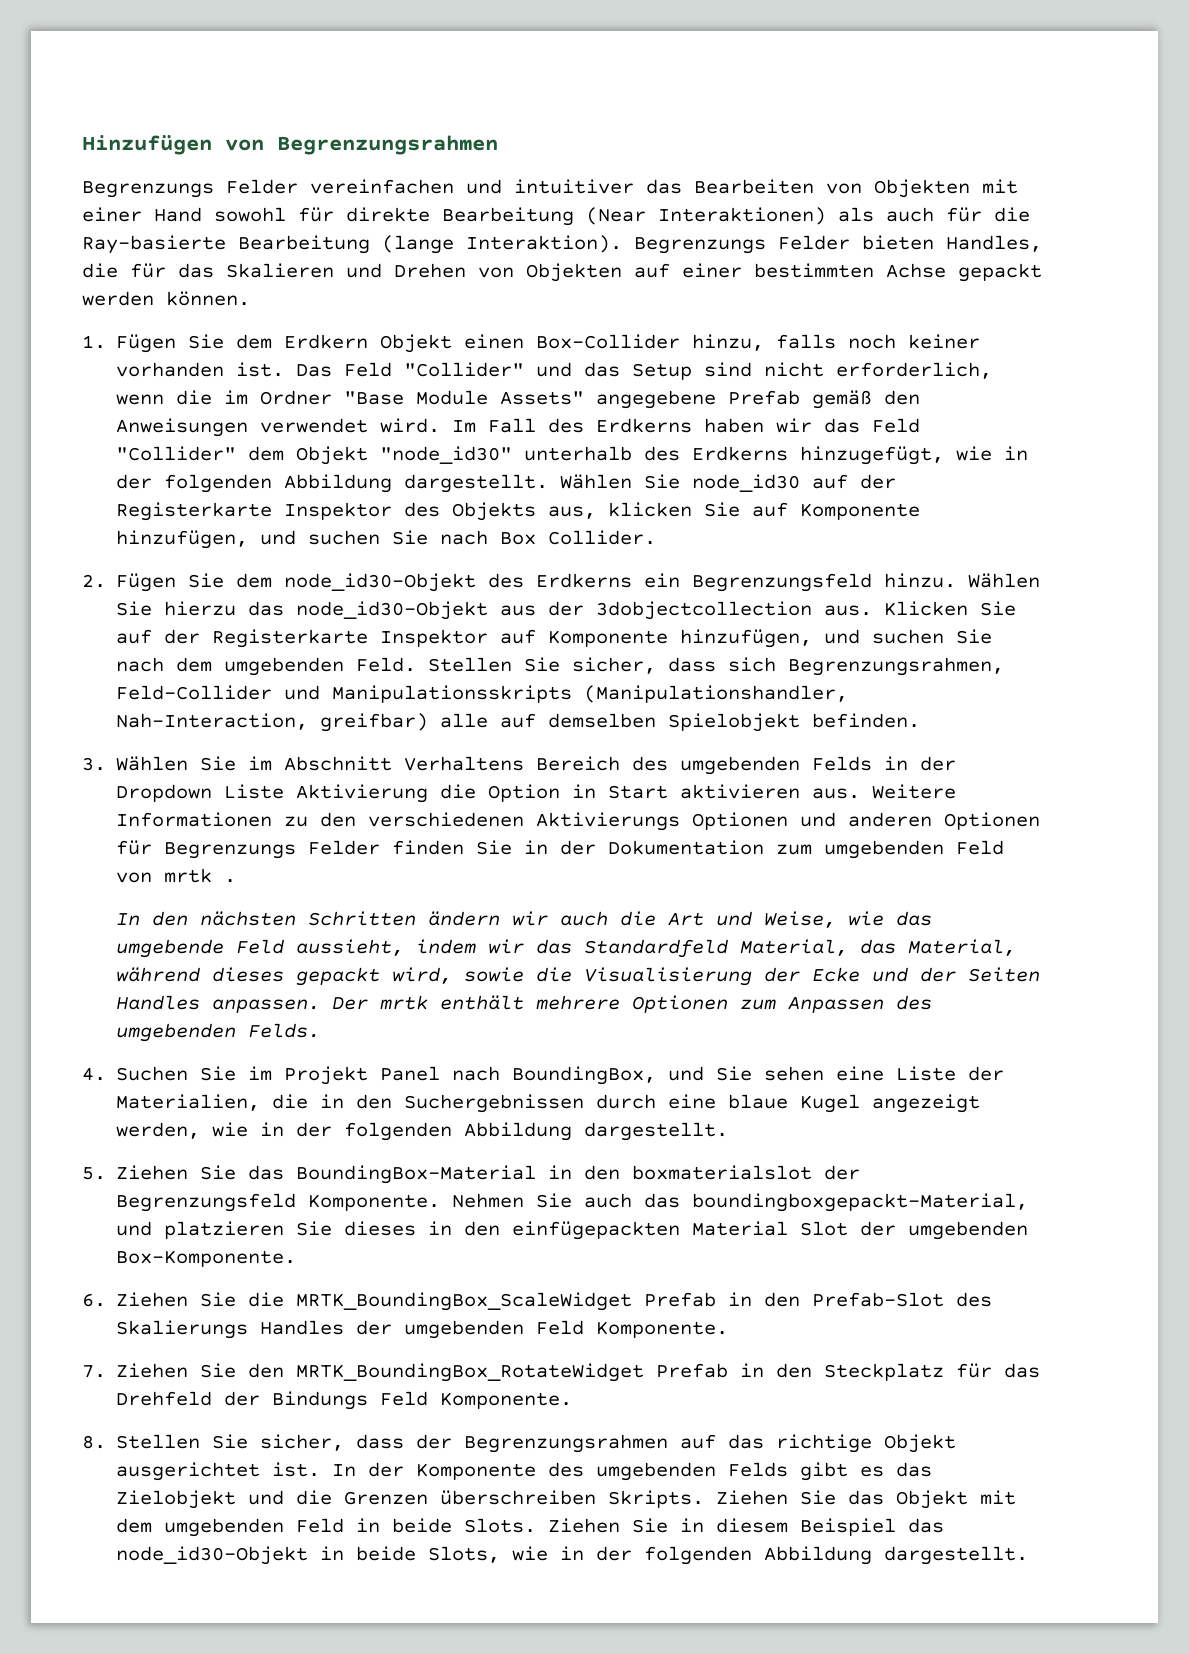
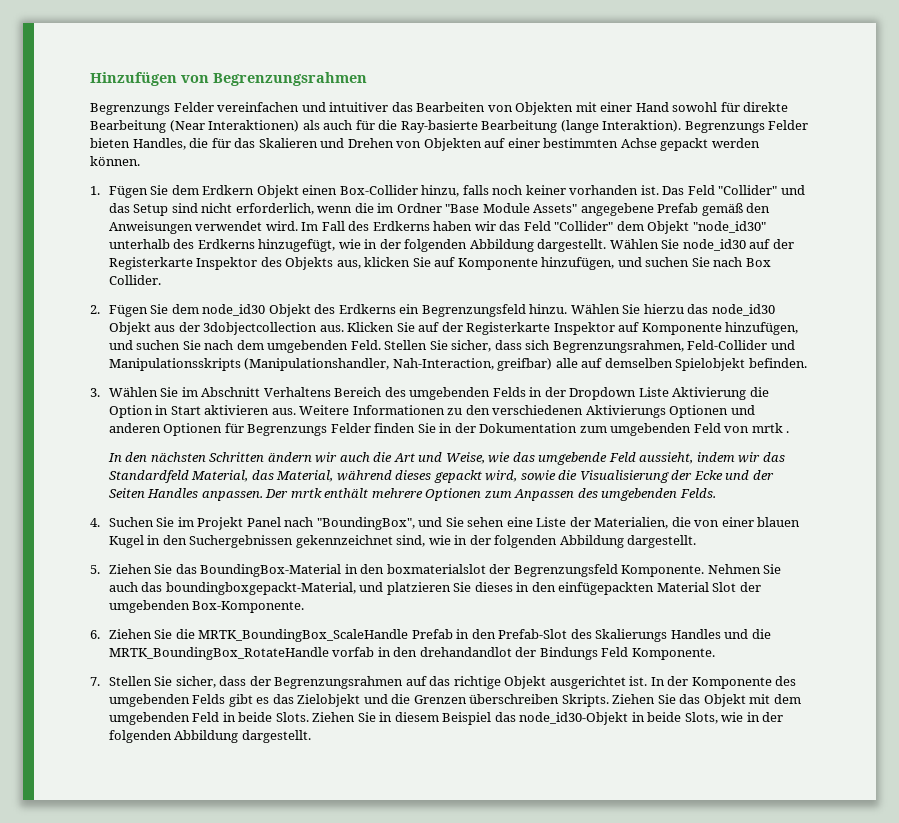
[284,573,477,592] node_id30-Objekt -> [202,304,311,317] node_id30 Objekt
[296,601,489,620] node_id30-Objekt -> [711,304,775,316] [108,322,151,335] node_id30 Objekt
[512,1066,657,1085] BoundingBox, -> [316,517,415,530] "BoundingBox",
[320,1094,981,1113] [116,1122,201,1139] in den Suchergebnissen durch eine blaue Kugel angezeigt werden, -> [694,517,801,527] [108,535,426,548] von einer blauen Kugel in den Suchergebnissen gekennzeichnet sind,
[296,1292,633,1311] MRTK_BoundingBox_ScaleWidget -> [198,629,409,642] MRTK_BoundingBox_ScaleHandle
[356,1320,729,1339] [82,1363,1041,1382] [116,1391,213,1406] der umgebenden Feld Komponente. // 7. Ziehen Sie den MRTK_BoundingBox_RotateWidget Prefab in den Steckplatz für das Drehfeld -> [724,629,771,639] [108,647,512,660] und die MRTK_BoundingBox_RotateHandle vorfab in den drehandandlot
[82,1435,106,1449] 8. -> [90,677,100,686] 7.

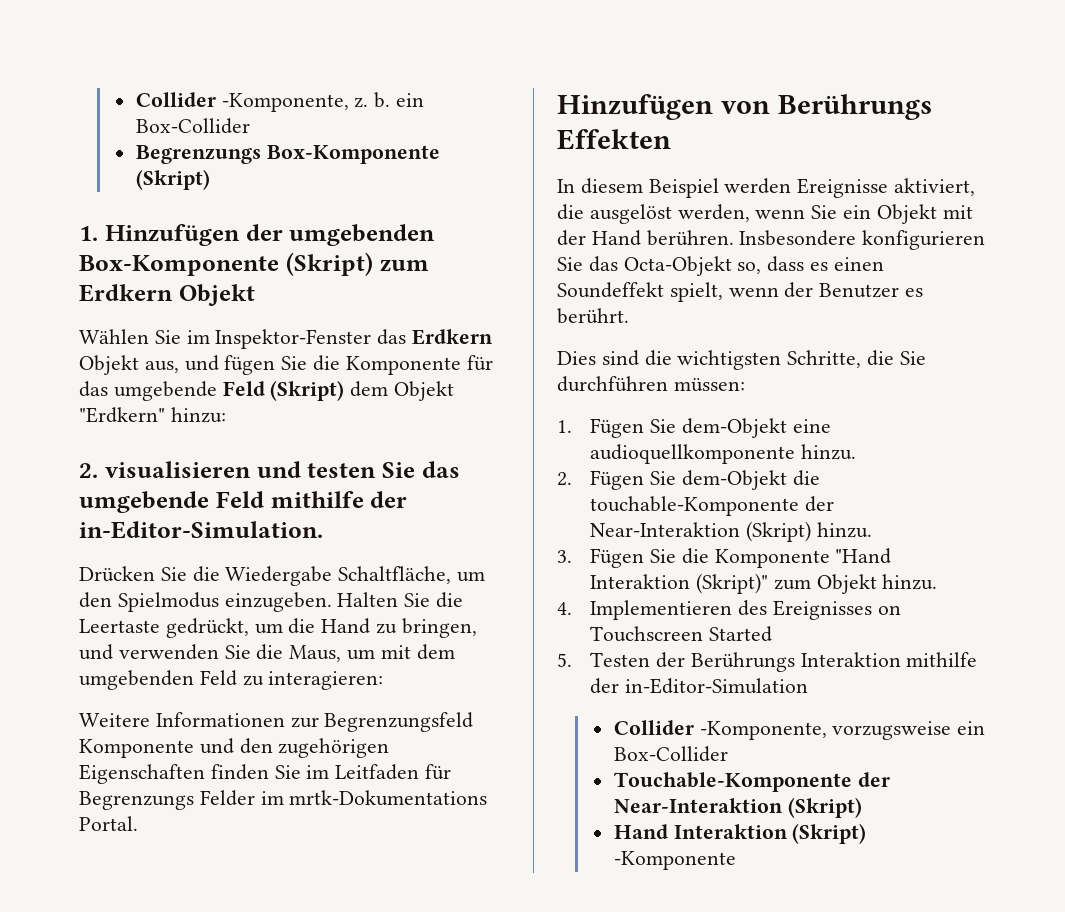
[90,72,367,86] [90,102,789,115] [90,120,809,133] [90,138,760,151] [90,156,140,166] [90,185,805,198] [108,203,771,216] [108,221,766,234] [108,239,794,252] [108,257,771,270] [108,275,161,285] [90,304,775,317] [108,322,799,335] [108,340,795,353] [108,358,807,371] [90,387,769,400] [108,405,755,418] [108,423,790,436] [107,452,785,465] [108,470,774,483] [108,488,716,501] [90,517,801,530] [108,535,697,548] [90,564,782,577] [108,582,761,595] [108,600,305,613] [90,629,771,642] [108,647,715,660] [90,676,797,689] [108,694,801,707] [108,712,784,725] [108,730,311,743] Hinzufügen von Begrenzungsrahmen // Begrenzungs Felder vereinfachen und intuitiver das Bearbeiten von Objekten mit einer Hand sowohl für direkte Bearbeitung (Near Interaktionen) als auch für die Ray-basierte Bearbeitung (lange Interaktion). Begrenzungs Felder bieten Handles, die für das Skalieren und Drehen von Objekten auf einer bestimmten Achse gepackt werden können. // 1. Fügen Sie dem Erdkern Objekt einen Box-Collider hinzu, falls noch keiner vorhanden ist. Das Feld "Collider" und das Setup sind nicht erforderlich, wenn die im Ordner "Base Module Assets" angegebene Prefab gemäß den Anweisungen verwendet wird. Im Fall des Erdkerns haben wir das Feld "Collider" dem Objekt "node_id30" unterhalb des Erdkerns hinzugefügt, wie in der folgenden Abbildung dargestellt. Wählen Sie node_id30 auf der Registerkarte Inspektor des Objekts aus, klicken Sie auf Komponente hinzufügen, und suchen Sie nach Box Collider. // 2. Fügen Sie dem node_id30 Objekt des Erdkerns ein Begrenzungsfeld hinzu. Wählen Sie hierzu das node_id30 Objekt aus der 3dobjectcollection aus. Klicken Sie auf der Registerkarte Inspektor auf Komponente hinzufügen, und suchen Sie nach dem umgebenden Feld. Stellen Sie sicher, dass sich Begrenzungsrahmen, Feld-Collider und Manipulationsskripts (Manipulationshandler, Nah-Interaction, greifbar) alle auf demselben Spielobjekt befinden. // 3. Wählen Sie im Abschnitt Verhaltens Bereich des umgebenden Felds in der Dropdown Liste Aktivierung die Option in Start aktivieren aus. Weitere Informationen zu den verschiedenen Aktivierungs Optionen und anderen Optionen für Begrenzungs Felder finden Sie in der Dokumentation zum umgebenden Feld von mrtk . // In den nächsten Schritten ändern wir auch die Art und Weise, wie das umgebende Feld aussieht, indem wir das Standardfeld Material, das Material, während dieses gepackt wird, sowie die Visualisierung der Ecke und der Seiten Handles anpassen. Der mrtk enthält mehrere Optionen zum Anpassen des umgebenden Felds. // 4. Suchen Sie im Projekt Panel nach "BoundingBox", und Sie sehen eine Liste der Materialien, die von einer blauen Kugel in den Suchergebnissen gekennzeichnet sind, wie in der folgenden Abbildung dargestellt. // 5. Ziehen Sie das BoundingBox-Material in den boxmaterialslot der Begrenzungsfeld Komponente. Nehmen Sie auch das boundingboxgepackt-Material, und platzieren Sie dieses in den einfügepackten Material Slot der umgebenden Box-Komponente. // 6. Ziehen Sie die MRTK_BoundingBox_ScaleHandle Prefab in den Prefab-Slot des Skalierungs Handles und die MRTK_BoundingBox_RotateHandle vorfab in den drehandandlot der Bindungs Feld Komponente. // 7. Stellen Sie sicher, dass der Begrenzungsrahmen auf das richtige Objekt ausgerichtet ist. In der Komponente des umgebenden Felds gibt es das Zielobjekt und die Grenzen überschreiben Skripts. Ziehen Sie das Objekt mit dem umgebenden Feld in beide Slots. Ziehen Sie in diesem Beispiel das node_id30-Objekt in beide Slots, wie in der folgenden Abbildung dargestellt. -> [135,92,424,112] [135,118,250,134] [135,145,440,164] [135,169,210,190] [79,224,436,246] [79,252,429,276] [79,284,255,306] [79,329,494,349] [79,355,493,375] [79,380,455,401] [79,407,226,423] [79,461,460,478] [79,491,408,513] [79,521,323,539] [79,566,486,586] [79,592,464,612] [79,618,477,638] [79,644,455,662] [79,670,384,690] [79,712,474,732] [79,738,390,758] [79,764,452,784] [79,790,488,810] [79,816,138,831] [557,94,932,120] [557,129,671,150] [557,178,976,198] [557,204,973,224] [557,230,986,250] [557,256,884,276] [557,282,924,302] [557,308,629,324] [557,350,926,370] [557,376,745,392] [557,418,831,438] [590,444,856,464] [557,470,820,490] [590,496,834,516] [590,521,872,542] [557,548,892,568] [590,573,938,594] [557,600,901,620] [590,626,772,642] [557,652,978,672] [590,678,808,694] [613,720,986,740] [613,746,728,762] [613,772,890,792] [613,797,862,818] [613,823,867,844] [613,851,736,870] Collider -Komponente, z. b. ein Box-Collider // Begrenzungs Box-Komponente (Skript) // 1. Hinzufügen der umgebenden Box-Komponente (Skript) zum Erdkern Objekt // Wählen Sie im Inspektor-Fenster das Erdkern Objekt aus, und fügen Sie die Komponente für das umgebende Feld (Skript) dem Objekt "Erdkern" hinzu: // 2. visualisieren und testen Sie das umgebende Feld mithilfe der in-Editor-Simulation. // Drücken Sie die Wiedergabe Schaltfläche, um den Spielmodus einzugeben. Halten Sie die Leertaste gedrückt, um die Hand zu bringen, und verwenden Sie die Maus, um mit dem umgebenden Feld zu interagieren: // Weitere Informationen zur Begrenzungsfeld Komponente und den zugehörigen Eigenschaften finden Sie im Leitfaden für Begrenzungs Felder im mrtk-Dokumentations Portal. // Hinzufügen von Berührungs Effekten // In diesem Beispiel werden Ereignisse aktiviert, die ausgelöst werden, wenn Sie ein Objekt mit der Hand berühren. Insbesondere konfigurieren Sie das Octa-Objekt so, dass es einen Soundeffekt spielt, wenn der Benutzer es berührt. // Dies sind die wichtigsten Schritte, die Sie durchführen müssen: // 1. Fügen Sie dem-Objekt eine audioquellkomponente hinzu. // 2. Fügen Sie dem-Objekt die touchable-Komponente der Near-Interaktion (Skript) hinzu. // 3. Fügen Sie die Komponente "Hand Interaktion (Skript)" zum Objekt hinzu. // 4. Implementieren des Ereignisses on Touchscreen Started // 5. Testen der Berührungs Interaktion mithilfe der in-Editor-Simulation // Collider -Komponente, vorzugsweise ein Box-Collider // Touchable-Komponente der Near-Interaktion (Skript) // Hand Interaktion (Skript) -Komponente

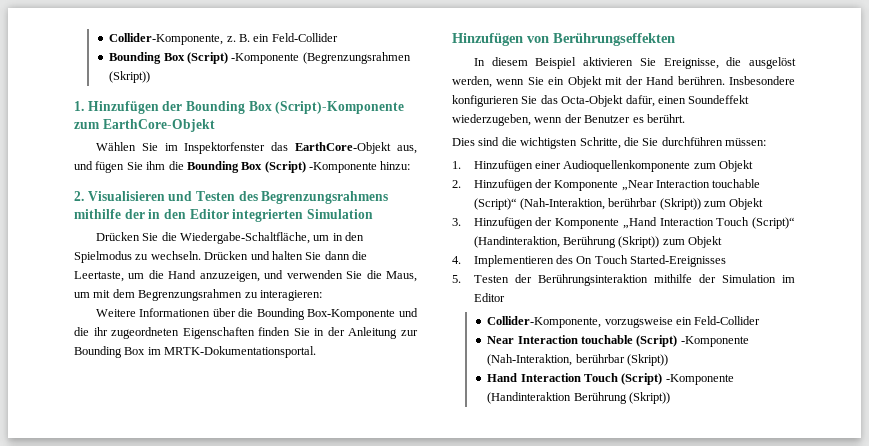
[135,92,424,112] [135,118,250,134] [135,145,440,164] [135,169,210,190] [79,224,436,246] [79,252,429,276] [79,284,255,306] [79,329,494,349] [79,355,493,375] [79,380,455,401] [79,407,226,423] [79,461,460,478] [79,491,408,513] [79,521,323,539] [79,566,486,586] [79,592,464,612] [79,618,249,638] Collider -Komponente, z. b. ein Box-Collider // Begrenzungs Box-Komponente (Skript) // 1. Hinzufügen der umgebenden Box-Komponente (Skript) zum Erdkern Objekt // Wählen Sie im Inspektor-Fenster das Erdkern Objekt aus, und fügen Sie die Komponente für das umgebende Feld (Skript) dem Objekt "Erdkern" hinzu: // 2. visualisieren und testen Sie das umgebende Feld mithilfe der in-Editor-Simulation. // Drücken Sie die Wiedergabe Schaltfläche, um den Spielmodus einzugeben. Halten Sie die Leertaste gedrückt, -> [109,33,338,45] [109,52,411,64] [109,71,151,83] [74,101,405,114] [74,119,215,132] [95,142,417,154] [74,161,411,173] [74,191,389,204] [74,209,373,222] [95,232,365,244] [74,251,367,263] [74,271,124,282] Collider-Komponente, z. B. ein Feld-Collider // Bounding Box (Script) -Komponente (Begrenzungsrahmen (Skript)) // 1. Hinzufügen der Bounding Box (Script)-Komponente zum EarthCore-Objekt // Wählen Sie im Inspektorfenster das EarthCore-Objekt aus, und fügen Sie ihm die Bounding Box (Script) -Komponente hinzu: // 2. Visualisieren und Testen des Begrenzungsrahmens mithilfe der in den Editor integrierten Simulation // Drücken Sie die Wiedergabe-Schaltfläche, um in den Spielmodus zu wechseln. Drücken und halten Sie dann die Leertaste,
[376,618,477,638] zu bringen, -> [199,271,260,282] anzuzeigen,
[79,670,237,690] umgebenden Feld -> [138,289,243,301] Begrenzungsrahmen
[290,712,474,732] [79,738,390,758] [79,764,452,784] [79,790,488,810] [79,816,138,831] zur Begrenzungsfeld Komponente und den zugehörigen Eigenschaften finden Sie im Leitfaden für Begrenzungs Felder im mrtk-Dokumentations Portal. -> [212,308,419,320] [74,327,418,339] [74,346,317,358] über die Bounding Box-Komponente und die ihr zugeordneten Eigenschaften finden Sie in der Anleitung zur Bounding Box im MRTK-Dokumentationsportal.
[777,94,932,120] [557,129,671,150] Berührungs Effekten -> [553,33,675,46] Berührungseffekten
[724,178,976,198] werden Ereignisse aktiviert, -> [583,57,719,69] aktivieren Sie Ereignisse,
[737,256,829,274] so, dass es -> [625,95,655,107] dafür,
[669,282,723,302] spielt, -> [452,114,531,126] wiederzugeben,
[590,418,831,438] [590,444,856,464] [557,470,820,490] [590,496,834,516] [590,521,872,542] [557,548,892,568] [590,573,938,594] Fügen Sie dem-Objekt eine audioquellkomponente hinzu. // 2. Fügen Sie dem-Objekt die touchable-Komponente der Near-Interaktion (Skript) hinzu. // 3. Fügen Sie die Komponente "Hand Interaktion (Skript)" zum Objekt hinzu. -> [473,160,754,172] [452,179,761,191] [473,198,764,210] [452,217,795,229] [473,236,723,248] Hinzufügen einer Audioquellenkomponente zum Objekt // 2. Hinzufügen der Komponente „Near Interaction touchable (Script)“ (Nah-Interaktion, berührbar (Skript)) zum Objekt // 3. Hinzufügen der Komponente „Hand Interaction Touch (Script)“ (Handinteraktion, Berührung (Skript)) zum Objekt
[772,600,901,620] [590,626,772,642] Ereignisses on Touchscreen Started -> [576,255,727,267] On Touch Started-Ereignisses
[690,652,978,672] [590,678,808,694] [613,720,986,740] [613,746,728,762] [613,772,890,792] [613,797,862,818] [613,823,867,844] [613,851,736,870] Berührungs Interaktion mithilfe der in-Editor-Simulation // Collider -Komponente, vorzugsweise ein Box-Collider // Touchable-Komponente der Near-Interaktion (Skript) // Hand Interaktion (Skript) -Komponente -> [537,274,795,286] [473,293,505,302] [487,316,761,328] [487,335,749,347] [487,354,669,366] [487,373,734,385] [487,392,671,404] Berührungsinteraktion mithilfe der Simulation im Editor // Collider-Komponente, vorzugsweise ein Feld-Collider // Near Interaction touchable (Script) -Komponente (Nah-Interaktion, berührbar (Skript)) // Hand Interaction Touch (Script) -Komponente (Handinteraktion Berührung (Skript))

